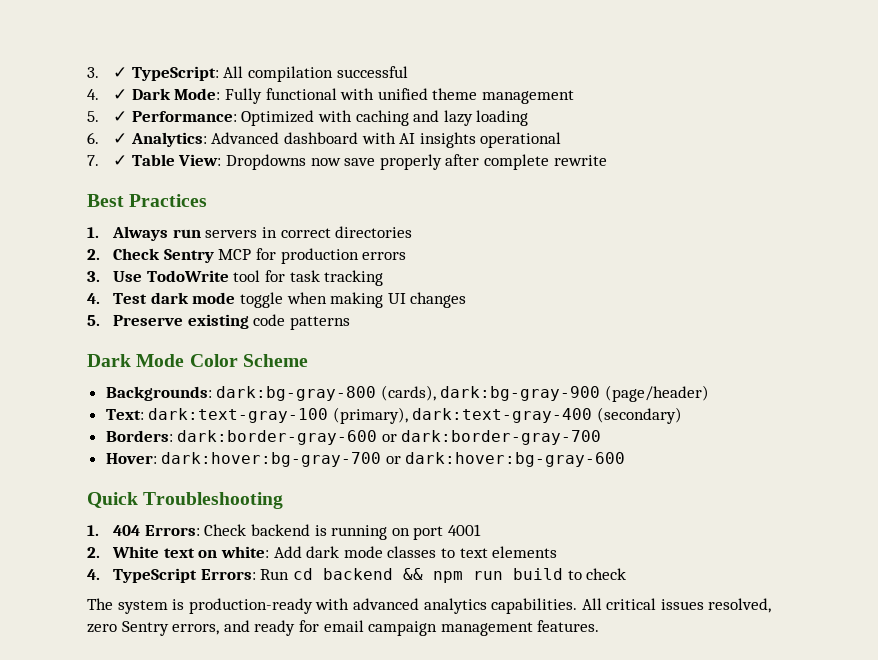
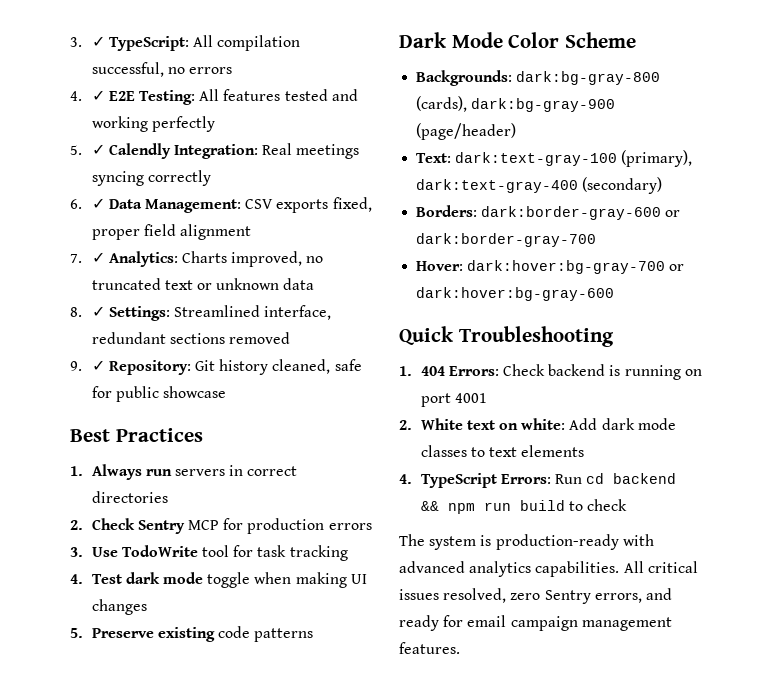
[336,66,408,78] successful -> [91,62,233,77] successful, no errors
[131,88,574,104] [87,110,529,126] [87,132,562,148] [87,154,607,170] Dark Mode: Fully functional with unified theme management // 5. ✓ Performance: Optimized with caching and lazy loading // 6. ✓ Analytics: Advanced dashboard with AI insights operational // 7. ✓ Table View: Dropdowns now save properly after complete rewrite -> [108,89,358,105] [91,116,215,132] [70,143,360,159] [91,170,211,186] [70,197,372,213] [91,224,252,240] [70,251,324,267] [91,278,315,290] [70,305,332,321] [91,332,291,344] [70,359,362,375] [91,386,227,402] E2E Testing: All features tested and working perfectly // 5. ✓ Calendly Integration: Real meetings syncing correctly // 6. ✓ Data Management: CSV exports fixed, proper field alignment // 7. ✓ Analytics: Charts improved, no truncated text or unknown data // 8. ✓ Settings: Streamlined interface, redundant sections removed // 9. ✓ Repository: Git history cleaned, safe for public showcase

